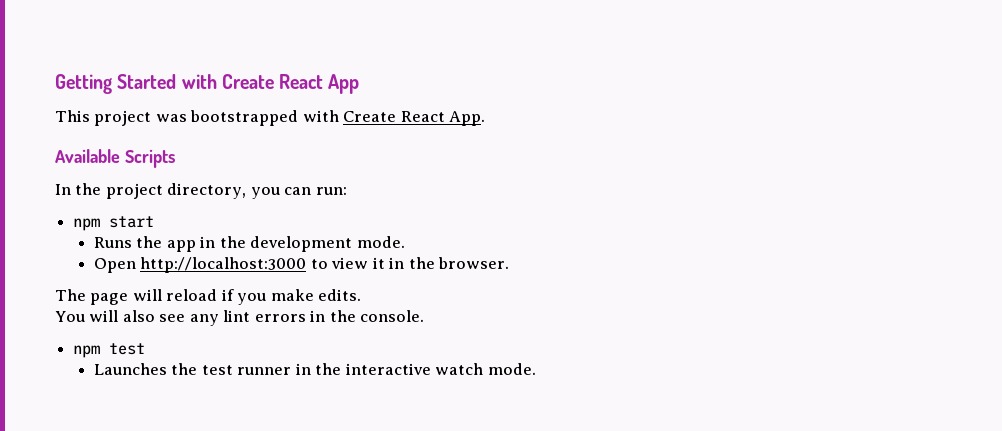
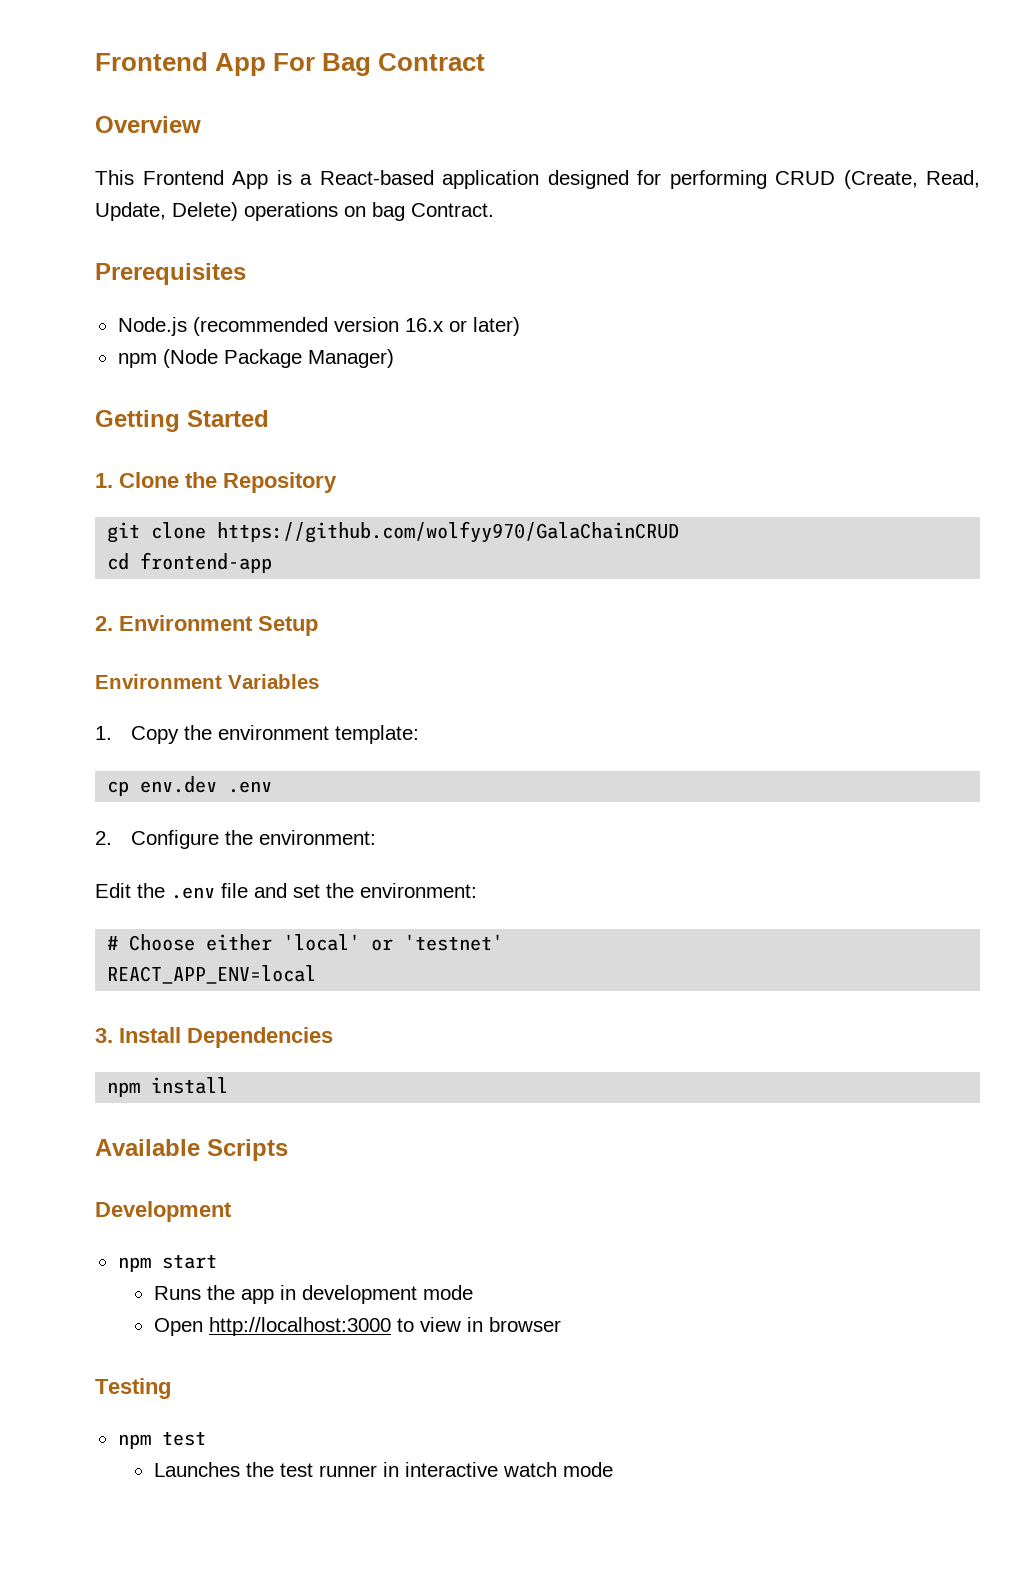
[55,74,360,94] [55,110,486,126] [55,149,175,168] [55,183,347,199] Getting Started with Create React App // This project was bootstrapped with Create React App. // Available Scripts // In the project directory, you can run: -> [95,52,486,76] [95,116,201,133] [95,170,980,189] [95,202,494,221] [95,263,246,285] [117,317,520,336] [117,349,394,368] [95,410,269,432] [95,472,337,493] [107,521,680,543] [107,552,273,573] [95,615,318,636] [95,674,319,689] [95,725,420,744] [107,776,273,796] [95,830,377,849] [95,883,477,899] [107,934,504,951] [107,965,317,984] [95,1027,333,1048] [107,1077,229,1097] [95,1139,288,1161] [95,1201,232,1222] Frontend App For Bag Contract // Overview // This Frontend App is a React-based application designed for performing CRUD (Create, Read, Update, Delete) operations on bag Contract. // Prerequisites // Node.js (recommended version 16.x or later) // npm (Node Package Manager) // Getting Started // 1. Clone the Repository // git clone https://github.com/wolfyy970/GalaChainCRUD // cd frontend-app // 2. Environment Setup // Environment Variables // 1. Copy the environment template: // cp env.dev .env // 2. Configure the environment: // Edit the .env file and set the environment: // # Choose either 'local' or 'testnet' // REACT_APP_ENV=local // 3. Install Dependencies // npm install // Available Scripts // Development
[219,236,405,252] the development mode. -> [301,1285,473,1304] development mode
[372,257,510,269] [55,289,362,305] [55,310,425,326] it in the browser. // The page will reload if you make edits. // You will also see any lint errors in the console. -> [466,1317,561,1332] [95,1378,171,1399] in browser // Testing
[315,363,342,375] the -> (399, 1469) none
[487,363,536,375] mode. -> [562,1462,613,1477] mode

